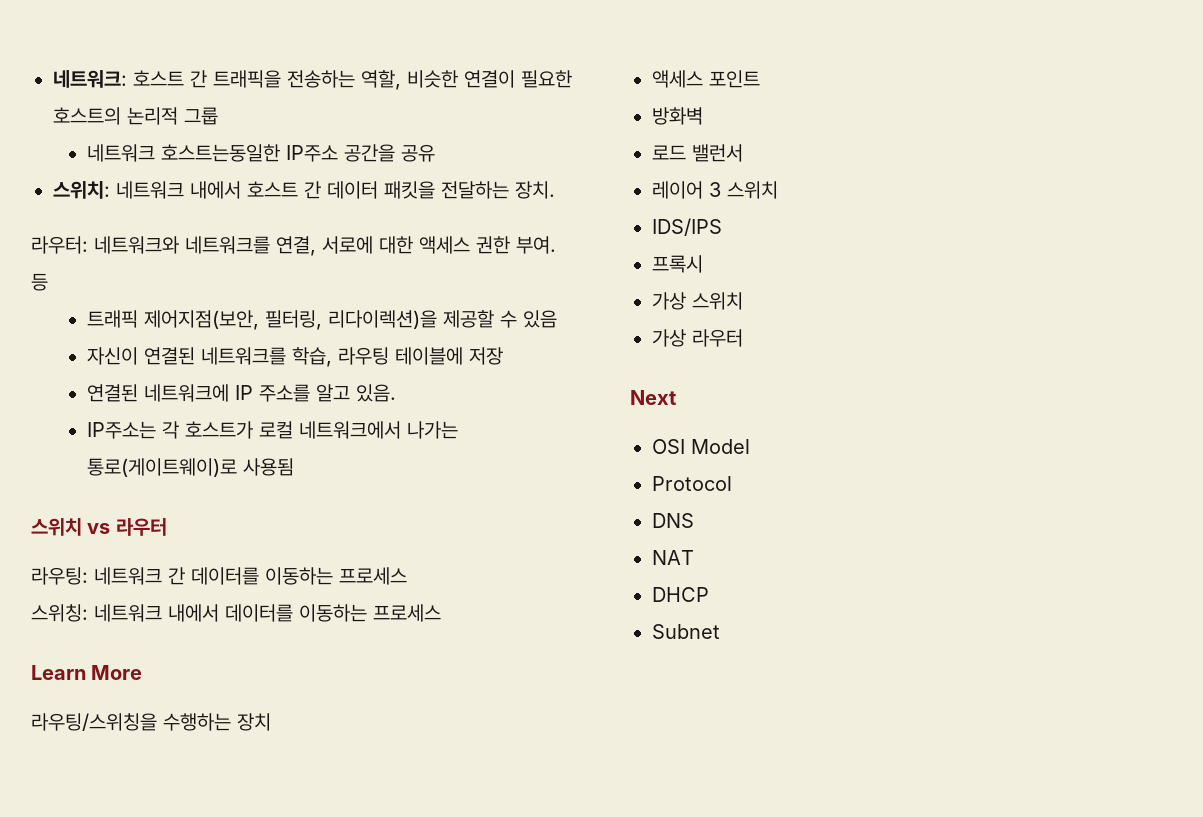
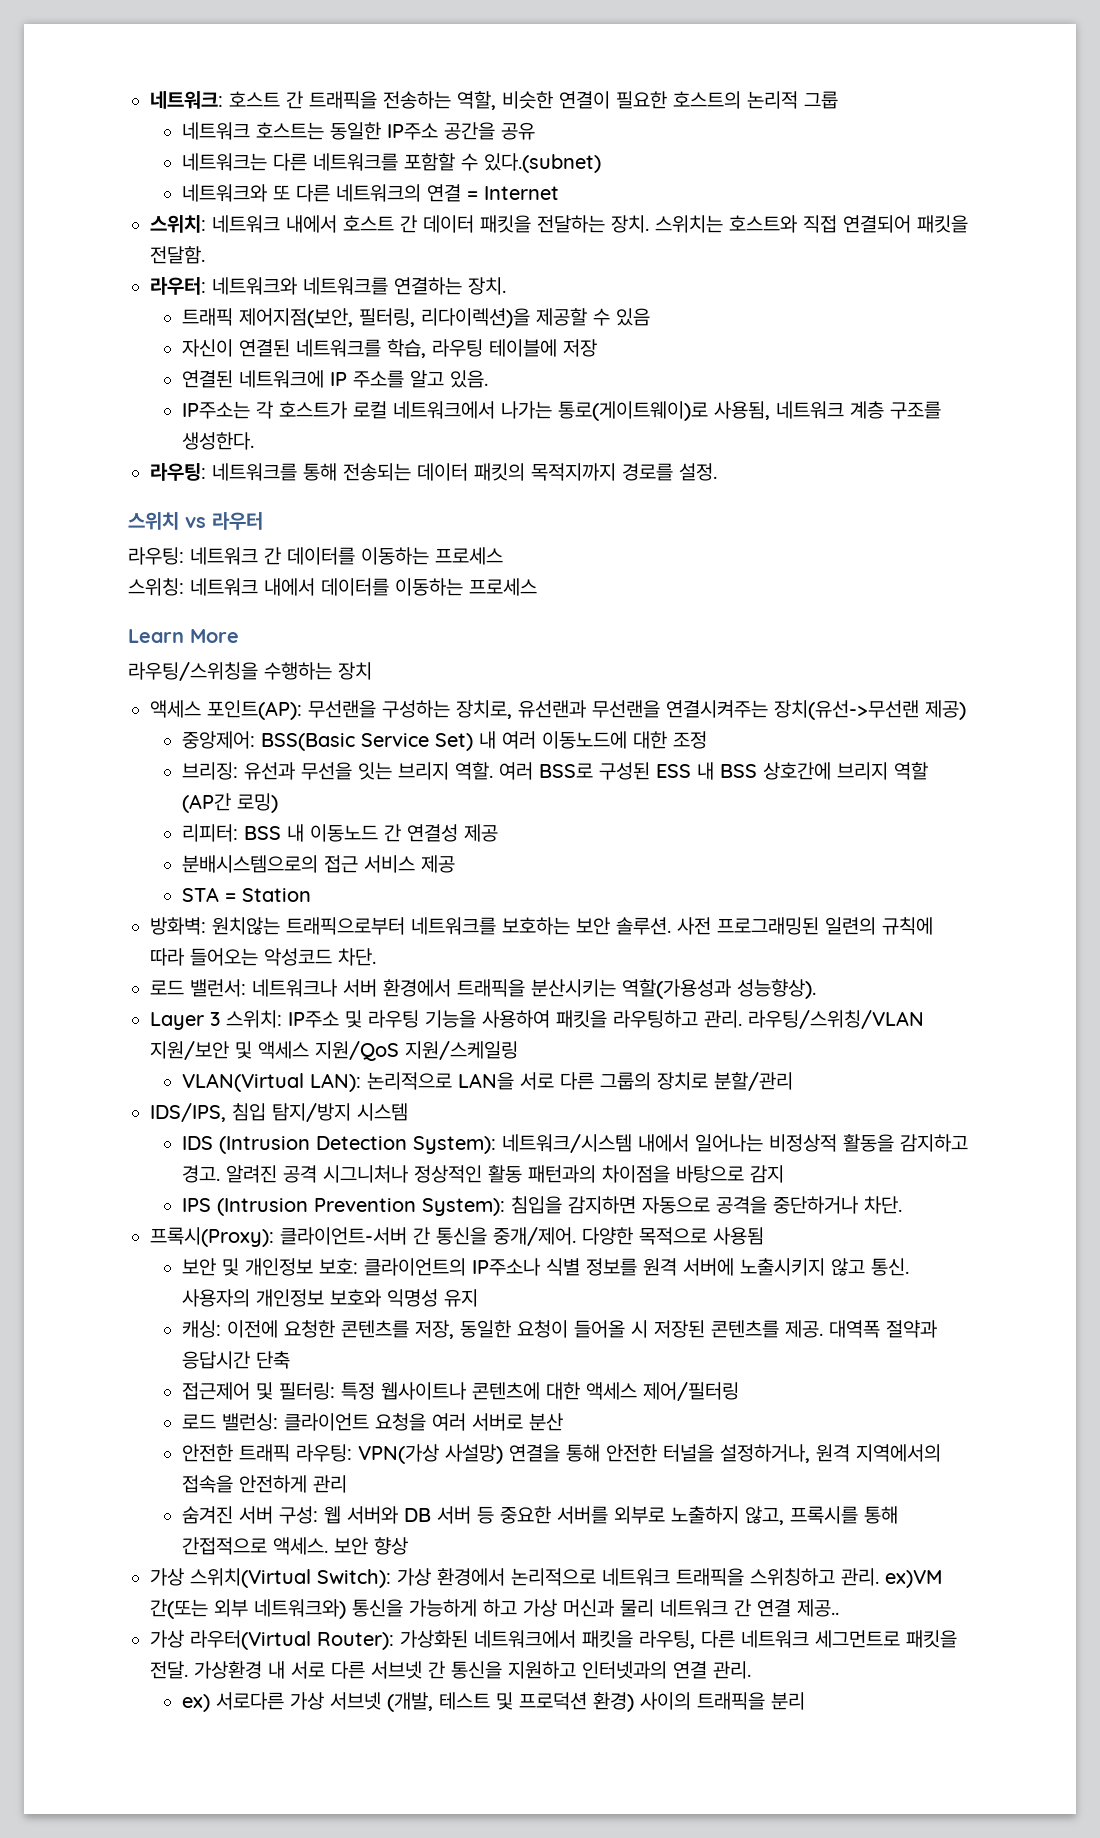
[161,144,281,162] 호스트는동일한 -> [255,122,381,140] 호스트는 동일한
(436, 153) none -> [181,153,601,173] [181,184,559,202] // 네트워크는 다른 네트워크를 포함할 수 있다.(subnet) // 네트워크와 또 다른 네트워크의 연결 = Internet
[31,236,556,256] [31,273,48,291] // 라우터: 네트워크와 네트워크를 연결, 서로에 대한 액세스 권한 부여. 등 -> [655,215,968,233] [150,246,205,264] [150,277,506,295] 스위치는 호스트와 직접 연결되어 패킷을 전달함. // 라우터: 네트워크와 네트워크를 연결하는 장치.
[243,458,295,476] 사용됨 -> [713,401,941,420] [181,432,254,450] [150,463,717,481] 사용됨, 네트워크 계층 구조를 생성한다. // 라우팅: 네트워크를 통해 전송되는 데이터 패킷의 목적지까지 경로를 설정.
[709,70,760,88] [652,107,703,125] [652,144,743,162] [652,181,778,199] [652,218,722,236] [652,255,703,273] [652,292,743,310] [652,329,743,347] [630,390,676,405] [652,439,750,454] [652,476,732,491] [652,513,694,528] [652,550,694,565] [652,587,709,602] [652,624,720,639] 포인트 // 방화벽 // 로드 밸런서 // 레이어 3 스위치 // IDS/IPS // 프록시 // 가상 스위치 // 가상 라우터 // Next // OSI Model // Protocol // DNS // NAT // DHCP // Subnet -> [207,700,966,720] [181,731,707,751] [181,762,928,780] [181,793,278,813] [181,824,498,842] [181,855,455,873] [181,887,311,902] [150,917,933,935] [150,948,376,966] [150,979,816,999] [150,1010,924,1030] [150,1041,518,1061] [181,1072,793,1092] [150,1103,408,1122] [181,1134,968,1154] [181,1165,784,1183] [181,1196,902,1216] [150,1227,764,1247] [181,1258,909,1276] [181,1289,478,1307] [181,1320,937,1339] [181,1351,290,1369] [181,1382,739,1401] [181,1413,563,1431] [181,1444,941,1464] [181,1475,347,1493] [181,1506,898,1525] [181,1537,408,1555] [150,1568,942,1588] [150,1599,839,1619] [150,1630,957,1650] [150,1661,751,1679] [181,1692,805,1712] 포인트(AP): 무선랜을 구성하는 장치로, 유선랜과 무선랜을 연결시켜주는 장치(유선->무선랜 제공) // 중앙제어: BSS(Basic Service Set) 내 여러 이동노드에 대한 조정 // 브리징: 유선과 무선을 잇는 브리지 역할. 여러 BSS로 구성된 ESS 내 BSS 상호간에 브리지 역할 (AP간 로밍) // 리피터: BSS 내 이동노드 간 연결성 제공 // 분배시스템으로의 접근 서비스 제공 // STA = Station // 방화벽: 원치않는 트래픽으로부터 네트워크를 보호하는 보안 솔루션. 사전 프로그래밍된 일련의 규칙에 따라 들어오는 악성코드 차단. // 로드 밸런서: 네트워크나 서버 환경에서 트래픽을 분산시키는 역할(가용성과 성능향상). // Layer 3 스위치: IP주소 및 라우팅 기능을 사용하여 패킷을 라우팅하고 관리. 라우팅/스위칭/VLAN 지원/보안 및 액세스 지원/QoS 지원/스케일링 // VLAN(Virtual LAN): 논리적으로 LAN을 서로 다른 그룹의 장치로 분할/관리 // IDS/IPS, 침입 탐지/방지 시스템 // IDS (Intrusion Detection System): 네트워크/시스템 내에서 일어나는 비정상적 활동을 감지하고 경고. 알려진 공격 시그니처나 정상적인 활동 패턴과의 차이점을 바탕으로 감지 // IPS (Intrusion Prevention System): 침입을 감지하면 자동으로 공격을 중단하거나 차단. // 프록시(Proxy): 클라이언트-서버 간 통신을 중개/제어. 다양한 목적으로 사용됨 // 보안 및 개인정보 보호: 클라이언트의 IP주소나 식별 정보를 원격 서버에 노출시키지 않고 통신. 사용자의 개인정보 보호와 익명성 유지 // 캐싱: 이전에 요청한 콘텐츠를 저장, 동일한 요청이 들어올 시 저장된 콘텐츠를 제공. 대역폭 절약과 응답시간 단축 // 접근제어 및 필터링: 특정 웹사이트나 콘텐츠에 대한 액세스 제어/필터링 // 로드 밸런싱: 클라이언트 요청을 여러 서버로 분산 // 안전한 트래픽 라우팅: VPN(가상 사설망) 연결을 통해 안전한 터널을 설정하거나, 원격 지역에서의 접속을 안전하게 관리 // 숨겨진 서버 구성: 웹 서버와 DB 서버 등 중요한 서버를 외부로 노출하지 않고, 프록시를 통해 간접적으로 액세스. 보안 향상 // 가상 스위치(Virtual Switch): 가상 환경에서 논리적으로 네트워크 트래픽을 스위칭하고 관리. ex)VM 간(또는 외부 네트워크와) 통신을 가능하게 하고 가상 머신과 물리 네트워크 간 연결 제공.. // 가상 라우터(Virtual Router): 가상화된 네트워크에서 패킷을 라우팅, 다른 네트워크 세그먼트로 패킷을 전달. 가상환경 내 서로 다른 서브넷 간 통신을 지원하고 인터넷과의 연결 관리. // ex) 서로다른 가상 서브넷 (개발, 테스트 및 프로덕션 환경) 사이의 트래픽을 분리

